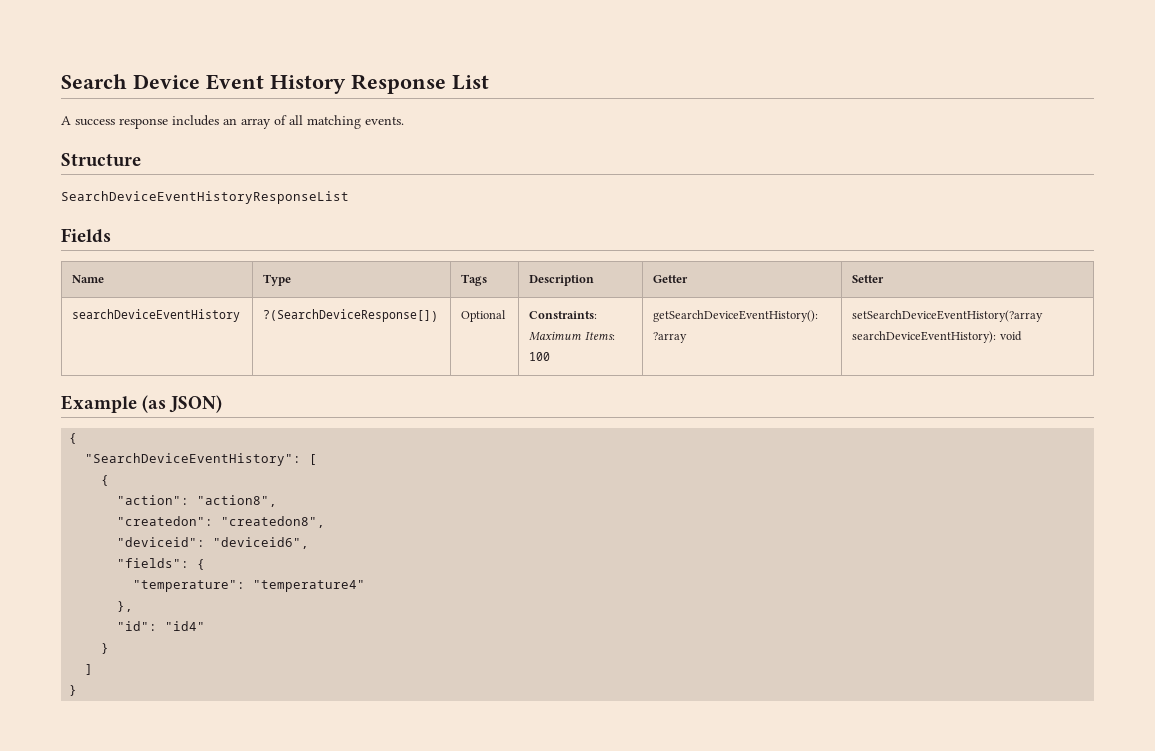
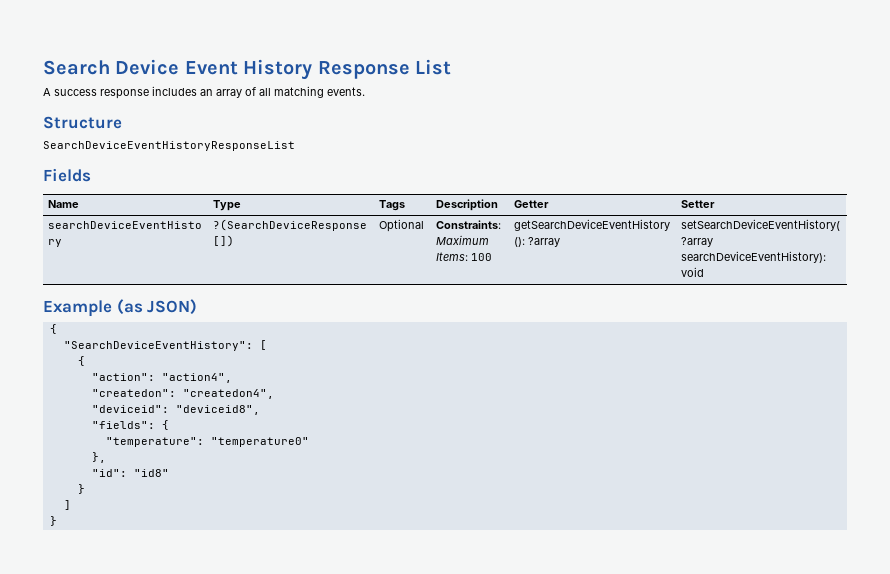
[197,495,278,507] "action8", -> [161,373,232,383] "action4",
[221,516,326,528] "createdon8", -> [182,389,274,399] "createdon4",
[213,537,310,549] "deviceid6", -> [175,405,260,415] "deviceid8",
[253,580,366,592] "temperature4" -> [210,437,309,447] "temperature0"
[165,621,206,631] "id4" -> [133,469,169,477] "id8"

